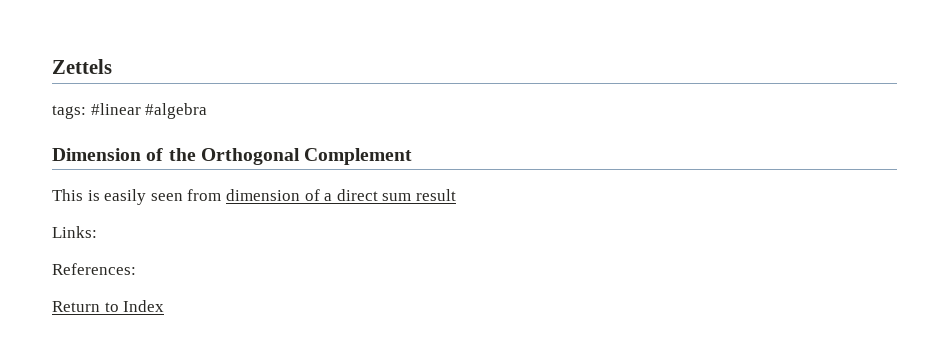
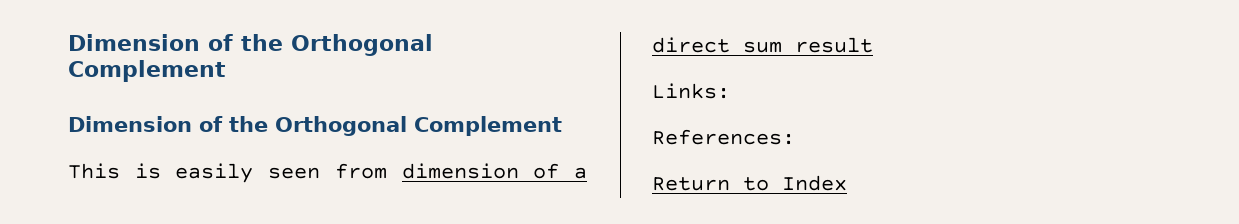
[52,59,112,74] [52,103,208,119] Zettels // tags: #linear #algebra -> [68,34,433,56] [68,60,226,82] Dimension of the Orthogonal Complement

